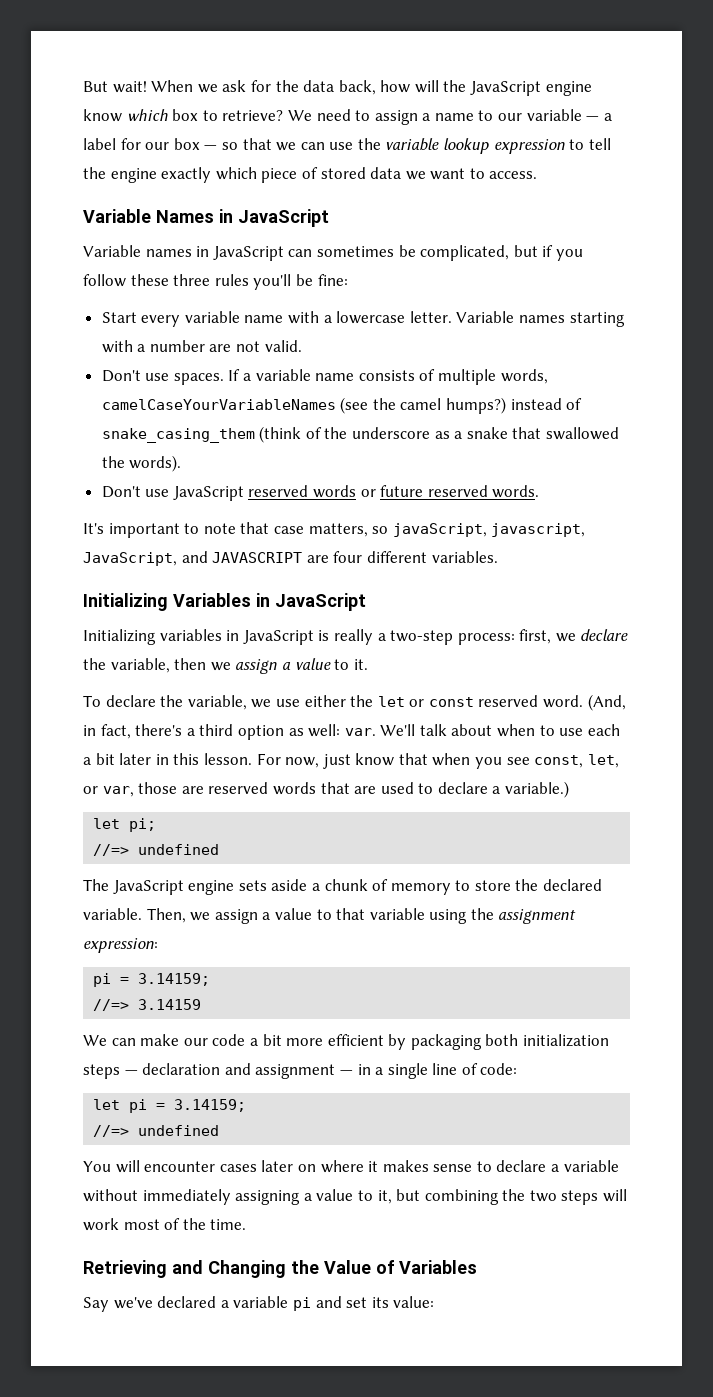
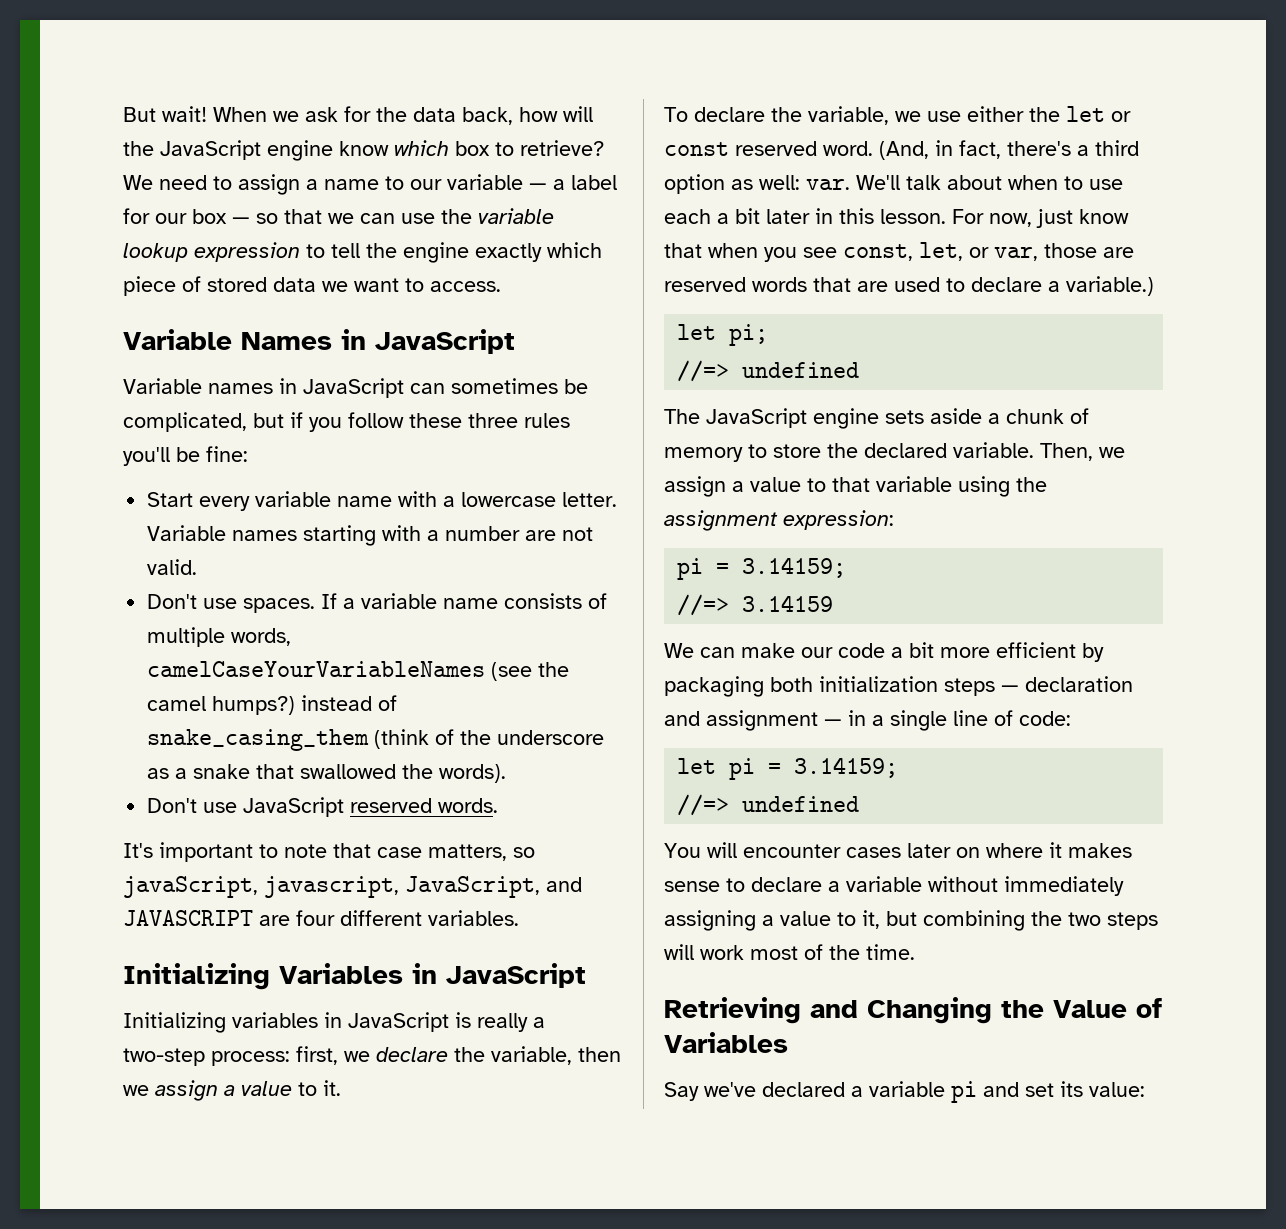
[313,485,488,498] words or future reserved -> (433, 805) none

